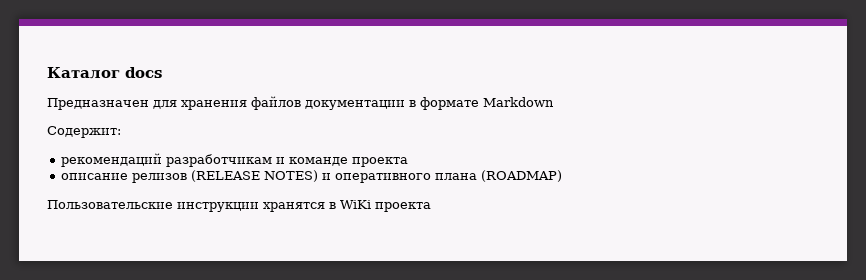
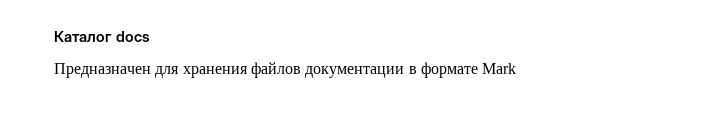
[483,97,554,107] [47,126,121,138] [61,153,409,167] [61,170,563,183] [47,200,431,212] Markdown // Содержит: // рекомендаций разработчикам и команде проекта // описание релизов (RELEASE NOTES) и оперативного плана (ROADMAP) // Пользовательские инструкции хранятся в WiKi проекта -> [482,63,517,74] Mark

